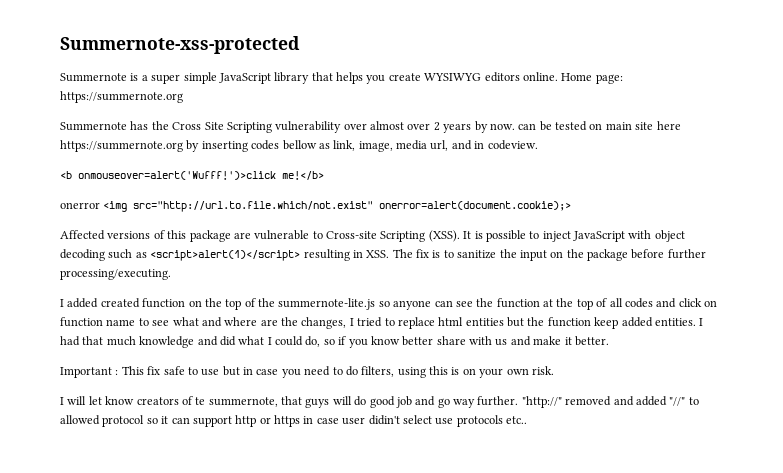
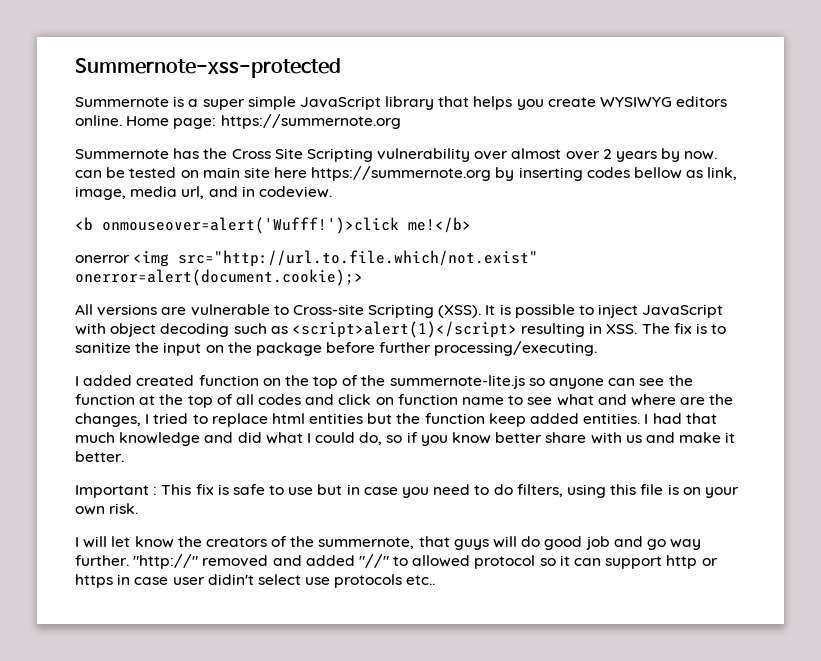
[60,230,231,242] Affected versions of this package -> [75,304,158,316] All versions
(161, 370) none -> [217,484,229,495] is
(448, 370) none -> [640,484,664,495] file
(135, 400) none -> [177,536,202,547] the
[195,397,206,405] te -> [290,536,315,547] the

